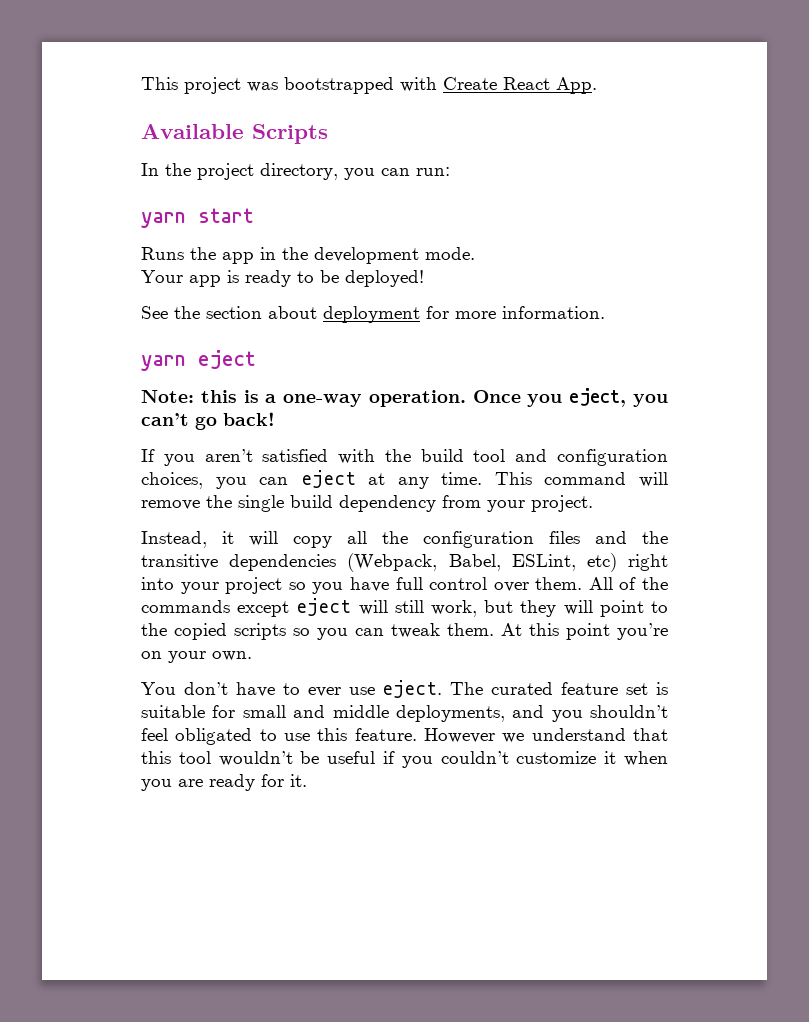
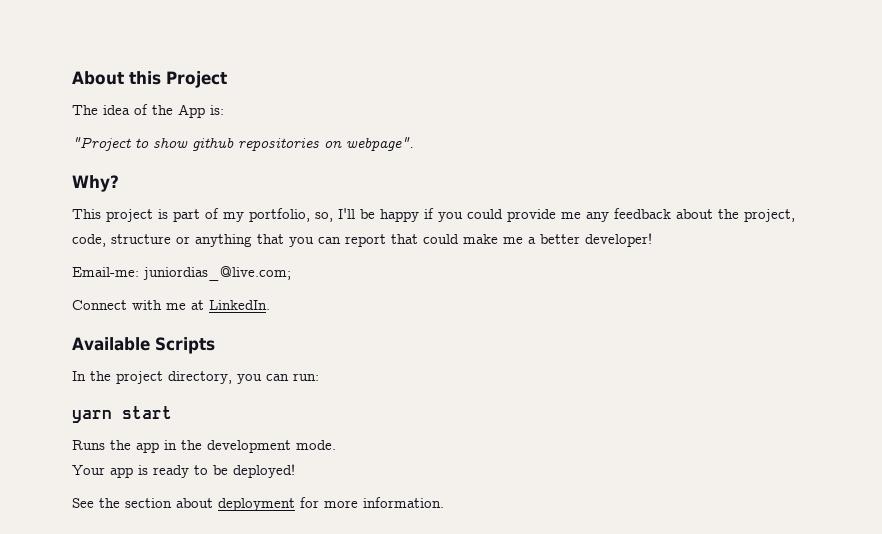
[141,77,597,94] This project was bootstrapped with Create React App. -> [72,71,227,88] [72,104,224,118] [72,137,414,151] [72,175,119,192] [72,208,795,222] [72,233,652,247] [72,266,291,281] [72,300,270,310] About this Project // The idea of the App is: // "Project to show github repositories on webpage". // Why? // This project is part of my portfolio, so, I'll be happy if you could provide me any feedback about the project, code, structure or anything that you can report that could make me a better developer! // Email-me: juniordias_@live.com; // Connect with me at LinkedIn.
[141,350,256,371] [141,388,668,407] [141,412,275,430] [141,449,668,466] [141,470,668,489] [141,495,593,512] [141,531,668,548] [141,553,669,572] [141,577,668,594] [141,598,668,617] [141,623,668,640] [141,651,252,663] [141,680,669,698] [141,705,668,722] [141,728,668,745] [141,751,668,768] [141,774,307,791] // yarn eject // Note: this is a one-way operation. Once you eject, you can’t go back! // If you aren’t satisfied with the build tool and configuration choices, you can eject at any time. This command will remove the single build dependency from your project. // Instead, it will copy all the configuration files and the transitive dependencies (Webpack, Babel, ESLint, etc) right into your project so you have full control over them. All of the commands except eject will still work, but they will point to the copied scripts so you can tweak them. At this point you’re on your own. // You don’t have to ever use eject. The curated feature set is suitable for small and middle deployments, and you shouldn’t feel obligated to use this feature. However we understand that this tool wouldn’t be useful if you couldn’t customize it when you are ready for it. -> (444, 502) none

